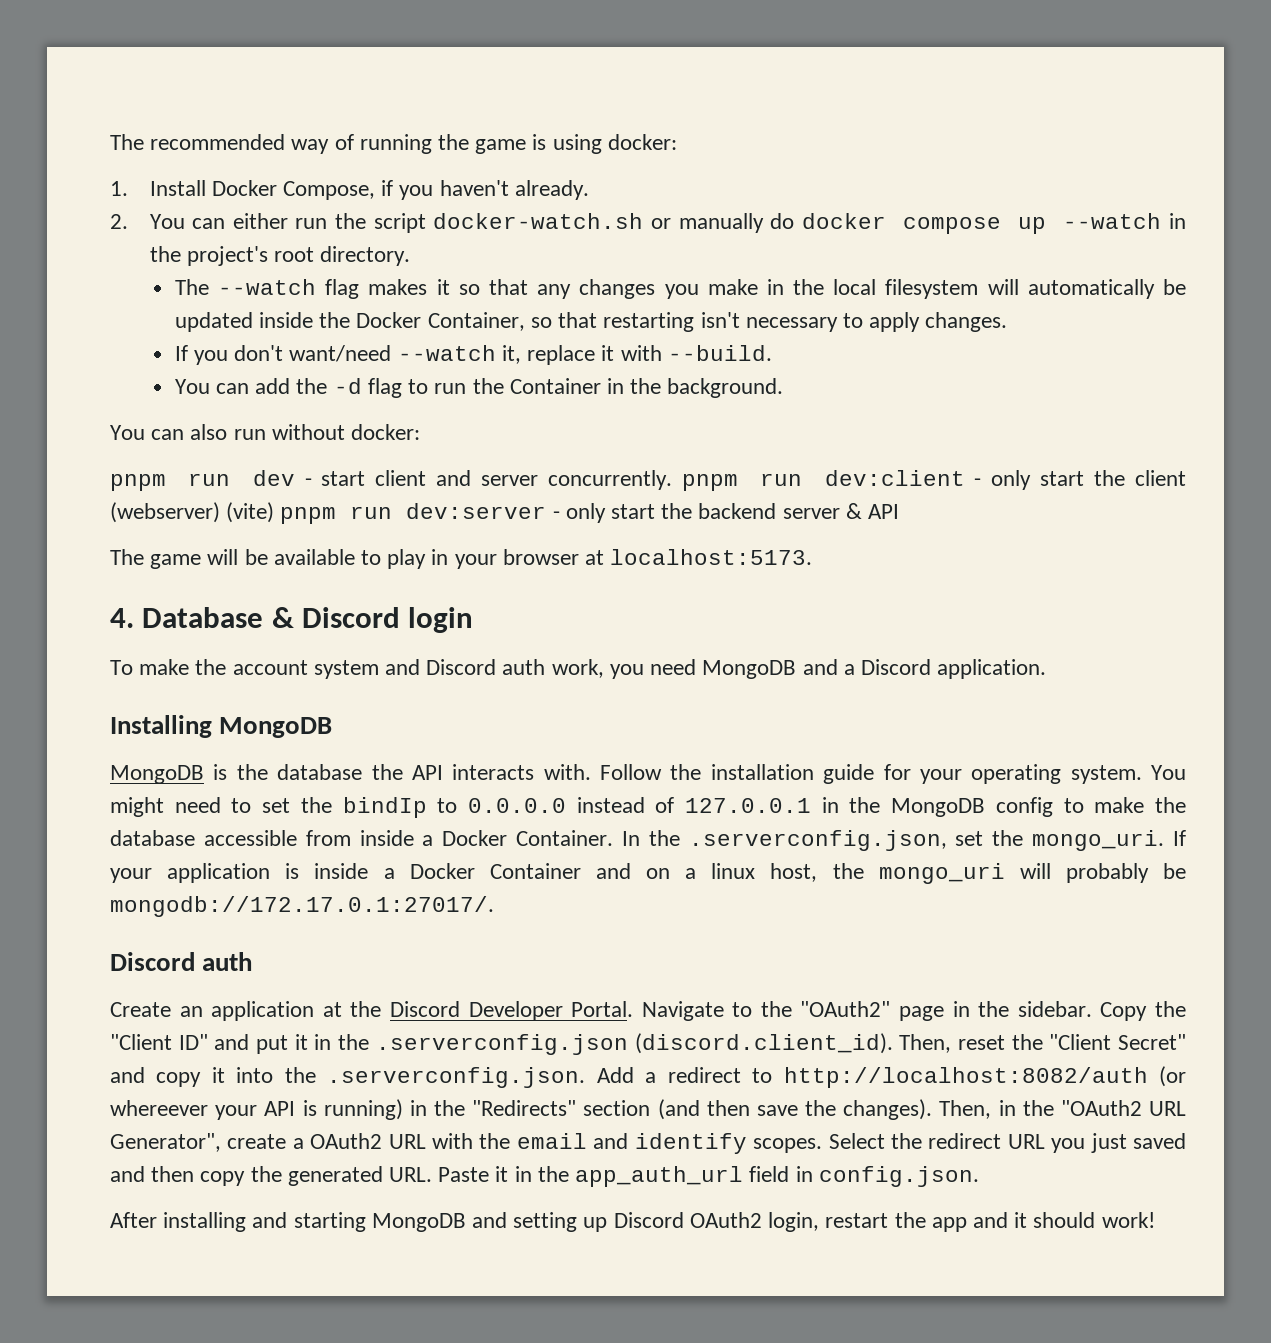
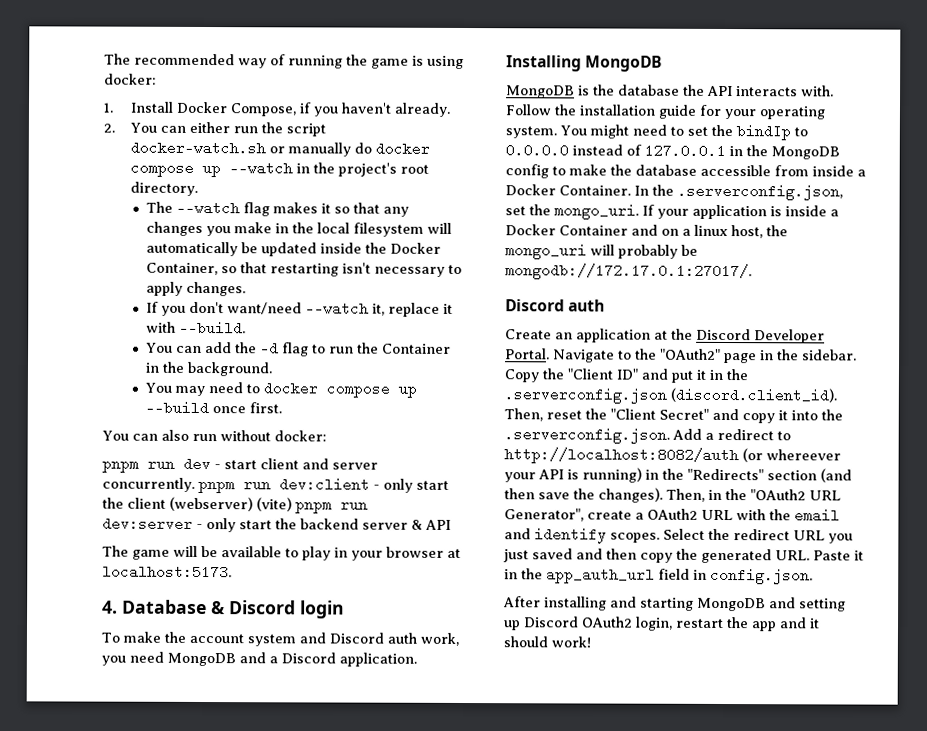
(784, 388) none -> [144,381,417,398] [144,400,282,416] // You may need to docker compose up --build once first.

